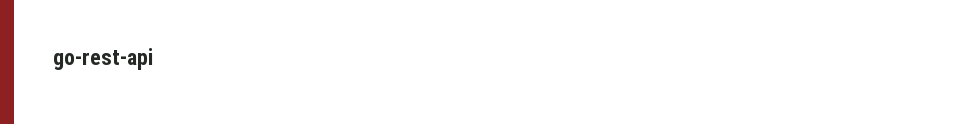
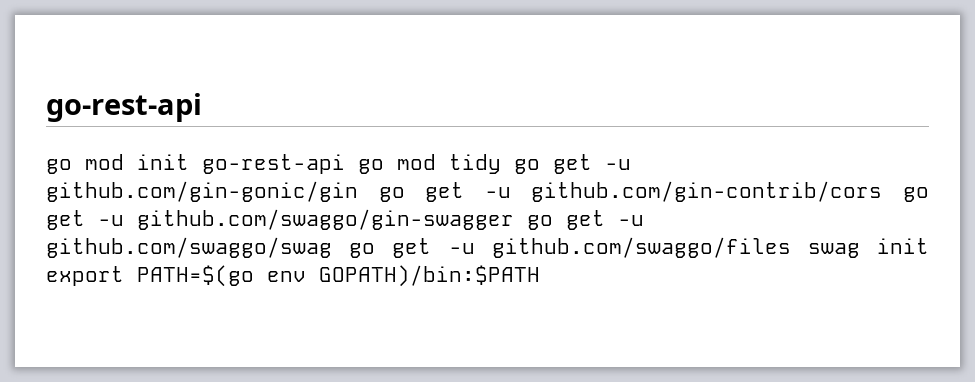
[53,48,153,70] go-rest-api -> [46,93,202,122] [46,154,631,174] [46,181,930,202] [46,209,644,230] [46,237,929,258] [46,265,540,287] go-rest-api // go mod init go-rest-api go mod tidy go get -u github.com/gin-gonic/gin go get -u github.com/gin-contrib/cors go get -u github.com/swaggo/gin-swagger go get -u github.com/swaggo/swag go get -u github.com/swaggo/files swag init export PATH=$(go env GOPATH)/bin:$PATH

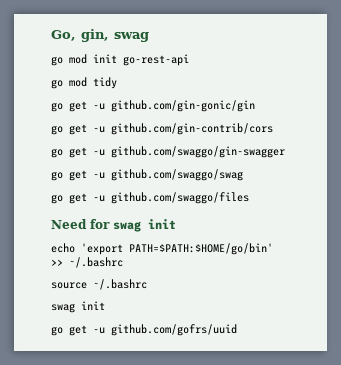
[46,93,202,122] go-rest-api -> [51,29,149,42] Go, gin, swag
(345, 164) none -> (189, 60) //
(501, 164) none -> (117, 83) //
(358, 191) none -> (255, 106) //
(883, 191) none -> (273, 129) //
(514, 219) none -> (285, 152) //
(332, 247) none -> (243, 175) //
[807,238,929,258] [46,265,540,287] swag init export PATH=$(go env GOPATH)/bin:$PATH -> [51,219,176,232] [51,243,273,255] [51,257,123,268] [51,279,147,290] [51,301,105,313] [51,324,237,336] // Need for swag init // echo 'export PATH=$PATH:$HOME/go/bin' >> ~/.bashrc // source ~/.bashrc // swag init // go get -u github.com/gofrs/uuid

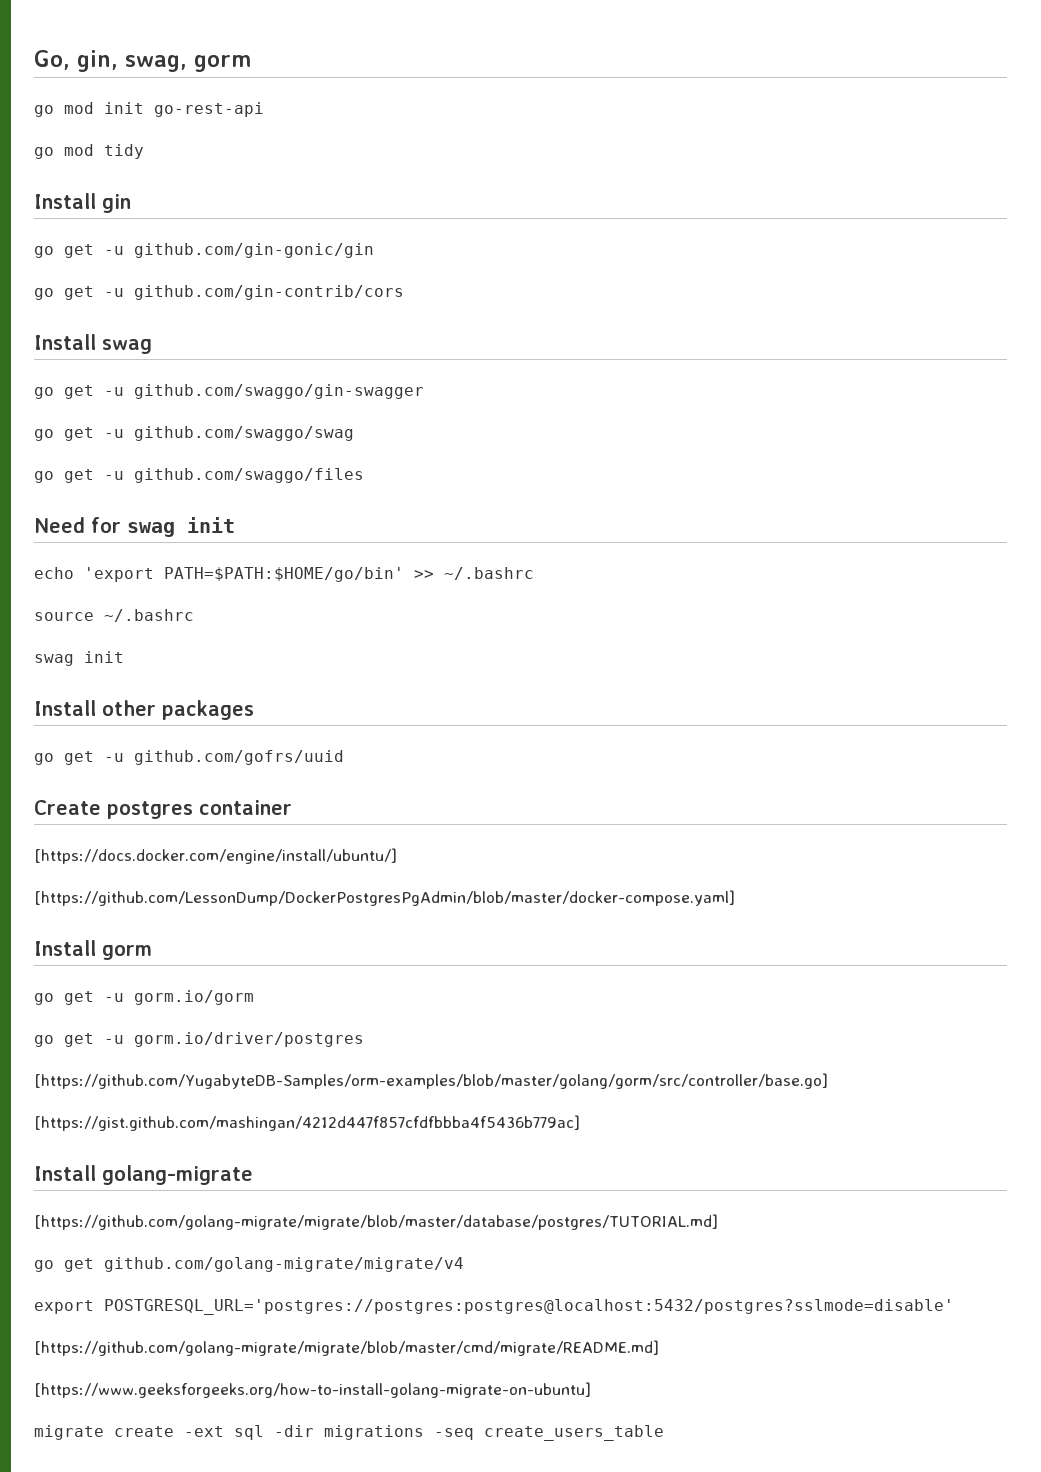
[114,32,149,42] swag -> [125,55,251,72] swag, gorm
(117, 83) none -> [34,193,131,213] // Install gin
(273, 129) none -> [34,334,152,354] // Install swag
(105, 305) none -> [34,700,254,720] // Install other packages
(237, 330) none -> [34,800,292,819] [34,848,397,864] [34,890,735,906] [34,940,152,960] [34,990,254,1005] [34,1032,364,1047] [34,1073,828,1089] [34,1115,580,1131] [34,1165,253,1185] [34,1214,718,1230] [34,1257,464,1272] [34,1299,954,1315] [34,1340,659,1356] [34,1382,591,1398] [34,1425,664,1441] // Create postgres container // [https://docs.docker.com/engine/install/ubuntu/] // [https://github.com/LessonDump/DockerPostgresPgAdmin/blob/master/docker-compose.yaml] // Install gorm // go get -u gorm.io/gorm // go get -u gorm.io/driver/postgres // [https://github.com/YugabyteDB-Samples/orm-examples/blob/master/golang/gorm/src/controller/base.go] // [https://gist.github.com/mashingan/4212d447f857cfdfbbba4f5436b779ac] // Install golang-migrate // [https://github.com/golang-migrate/migrate/blob/master/database/postgres/TUTORIAL.md] // go get github.com/golang-migrate/migrate/v4 // export POSTGRESQL_URL='postgres://postgres:postgres@localhost:5432/postgres?sslmode=disable' // [https://github.com/golang-migrate/migrate/blob/master/cmd/migrate/README.md] // [https://www.geeksforgeeks.org/how-to-install-golang-migrate-on-ubuntu] // migrate create -ext sql -dir migrations -seq create_users_table

